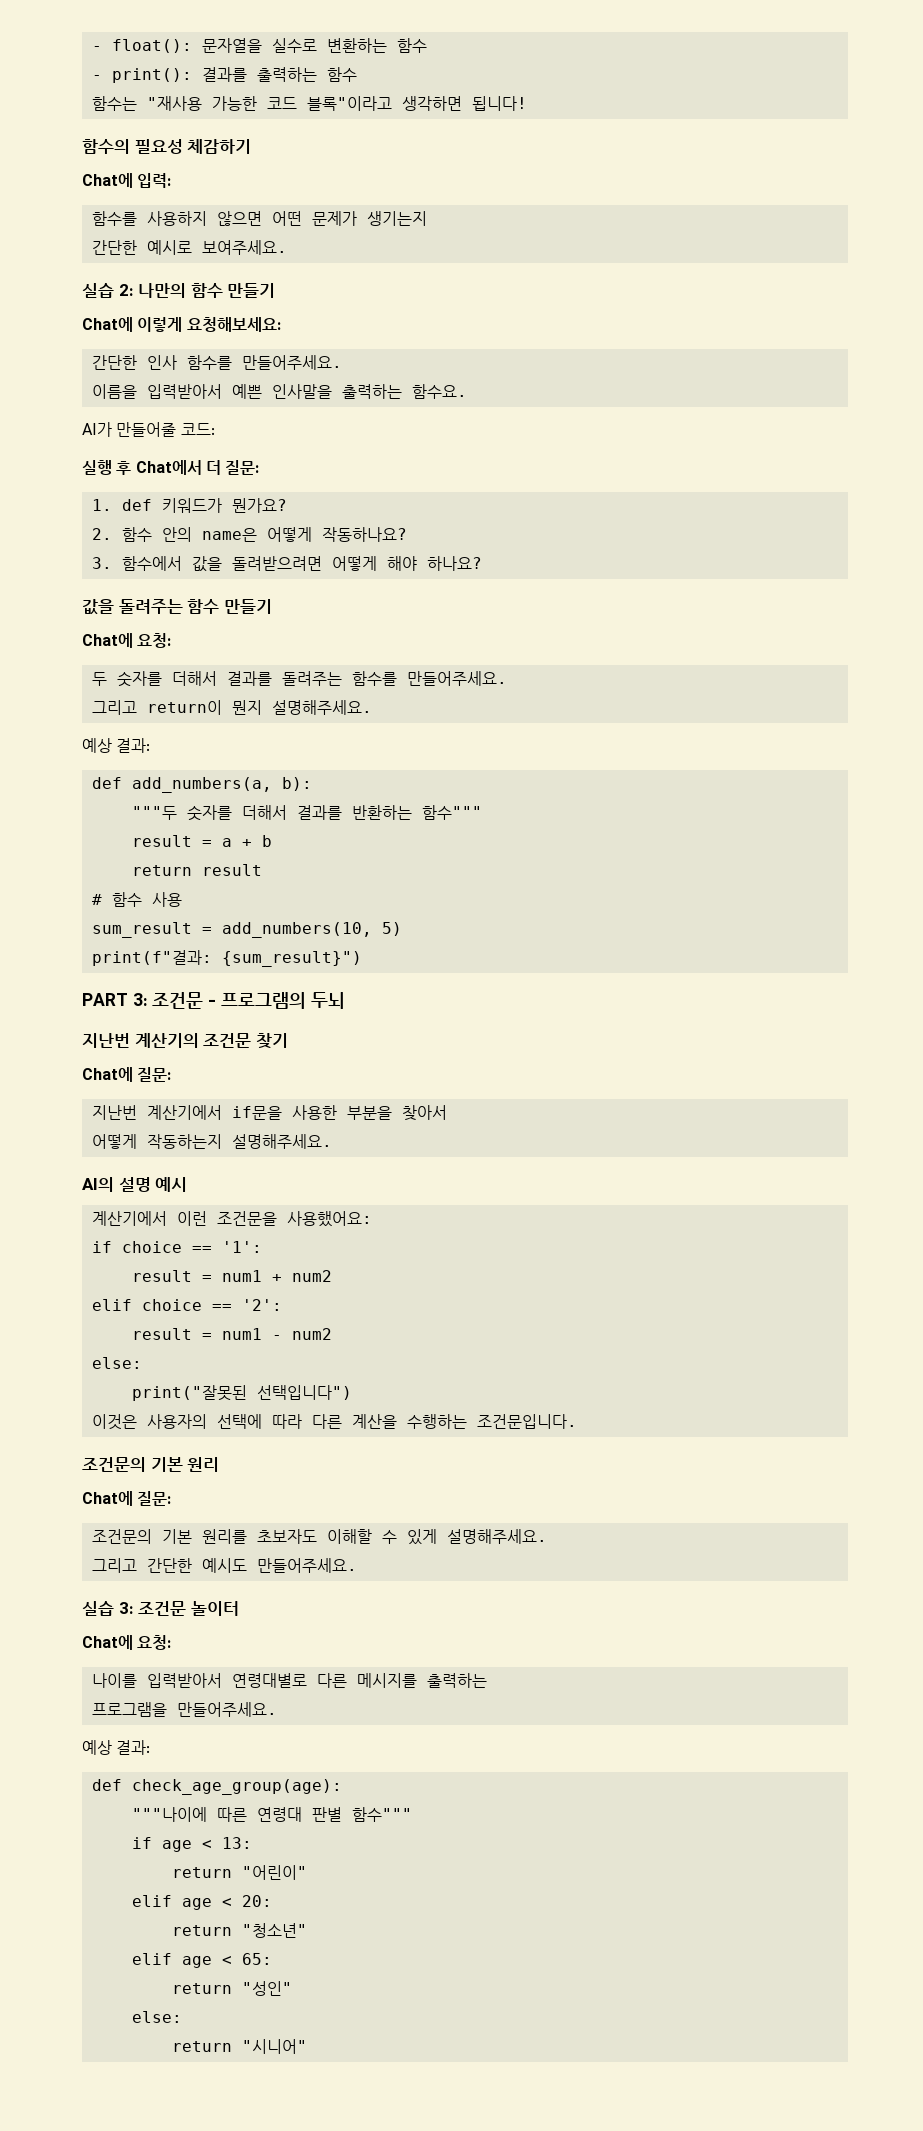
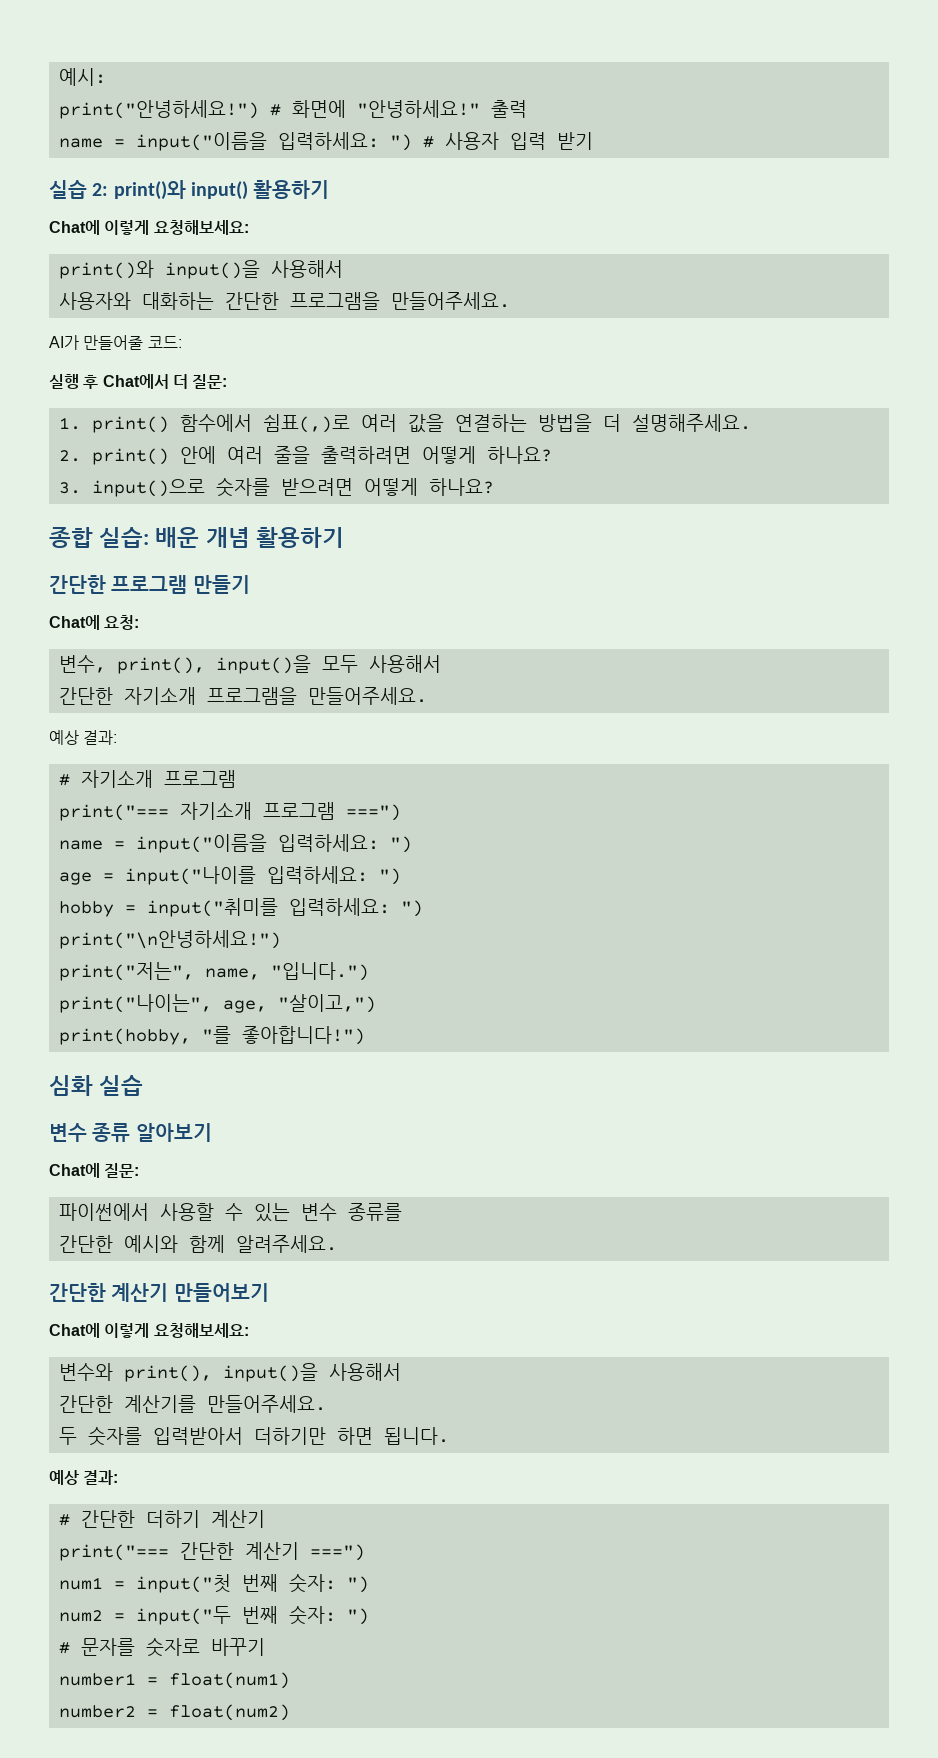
[91,38,427,53] [91,67,357,83] [91,96,527,111] [82,139,252,154] [82,173,172,188] [91,211,427,226] [91,240,287,255] - float(): 문자열을 실수로 변환하는 함수 // - print(): 결과를 출력하는 함수 // 함수는 "재사용 가능한 코드 블록"이라고 생각하면 됩니다! // 함수의 필요성 체감하기 // Chat에 입력: // 함수를 사용하지 않으면 어떤 문제가 생기는지 // 간단한 예시로 보여주세요. -> [58,68,106,86] [58,100,527,119] [58,132,593,151] 예시: // print("안녕하세요!") # 화면에 "안녕하세요!" 출력 // name = input("이름을 입력하세요: ") # 사용자 입력 받기
[138,283,276,298] [82,317,281,332] [91,355,342,370] [91,384,467,399] 나만의 함수 만들기 // Chat에 이렇게 요청해보세요: // 간단한 인사 함수를 만들어주세요. // 이름을 입력받아서 예쁜 인사말을 출력하는 함수요. -> [113,180,330,200] [49,220,249,235] [58,260,343,279] [58,292,510,310] print()와 input() 활용하기 // Chat에 이렇게 요청해보세요: // print()와 input()을 사용해서 // 사용자와 대화하는 간단한 프로그램을 만들어주세요.
[121,498,287,513] [91,527,407,542] [91,556,482,572] [82,599,272,615] [82,633,172,648] [91,671,507,687] [91,700,372,715] [82,738,151,753] [91,777,312,793] [131,805,482,821] [131,835,272,847] [131,864,262,876] [91,892,182,907] [91,922,402,938] [91,950,362,967] [82,992,345,1009] [82,1033,288,1049] [82,1067,172,1082] [91,1105,447,1121] [91,1134,332,1149] [82,1177,188,1192] [91,1211,372,1227] [91,1241,262,1253] [131,1270,332,1282] [91,1299,282,1311] [131,1328,332,1340] [91,1357,142,1369] [131,1385,352,1401] [91,1414,577,1430] [82,1457,220,1472] [82,1491,172,1506] [91,1529,547,1545] [91,1558,357,1573] [82,1601,239,1616] [82,1635,172,1650] [91,1673,487,1688] [91,1702,277,1717] [82,1740,151,1755] [91,1779,342,1795] [131,1807,412,1822] [131,1837,252,1852] [171,1865,307,1880] [131,1895,272,1910] [171,1923,307,1938] [131,1953,272,1968] [171,1981,292,1996] [131,2011,182,2023] [171,2039,307,2054] def 키워드가 뭔가요? // 2. 함수 안의 name은 어떻게 작동하나요? // 3. 함수에서 값을 돌려받으려면 어떻게 해야 하나요? // 값을 돌려주는 함수 만들기 // Chat에 요청: // 두 숫자를 더해서 결과를 돌려주는 함수를 만들어주세요. // 그리고 return이 뭔지 설명해주세요. // 예상 결과: // def add_numbers(a, b): // """두 숫자를 더해서 결과를 반환하는 함수""" // result = a + b // return result // # 함수 사용 // sum_result = add_numbers(10, 5) // print(f"결과: {sum_result}") // PART 3: 조건문 - 프로그램의 두뇌 // 지난번 계산기의 조건문 찾기 // Chat에 질문: // 지난번 계산기에서 if문을 사용한 부분을 찾아서 // 어떻게 작동하는지 설명해주세요. // AI의 설명 예시 // 계산기에서 이런 조건문을 사용했어요: // if choice == '1': // result = num1 + num2 // elif choice == '2': // result = num1 - num2 // else: // print("잘못된 선택입니다") // 이것은 사용자의 선택에 따라 다른 계산을 수행하는 조건문입니다. // 조건문의 기본 원리 // Chat에 질문: // 조건문의 기본 원리를 초보자도 이해할 수 있게 설명해주세요. // 그리고 간단한 예시도 만들어주세요. // 실습 3: 조건문 놀이터 // Chat에 요청: // 나이를 입력받아서 연령대별로 다른 메시지를 출력하는 // 프로그램을 만들어주세요. // 예상 결과: // def check_age_group(age): // """나이에 따른 연령대 판별 함수""" // if age < 13: // return "어린이" // elif age < 20: // return "청소년" // elif age < 65: // return "성인" // else: // return "시니어" -> [91,414,751,433] [58,446,552,465] [58,477,494,497] [49,527,344,548] [49,575,250,594] [49,615,140,630] [58,655,441,674] [58,687,427,705] [49,730,118,745] [58,770,236,788] [58,802,401,821] [58,834,412,853] [58,866,401,885] [58,898,423,917] [58,930,281,949] [58,962,369,981] [58,994,376,1013] [58,1026,365,1045] [49,1075,144,1096] [49,1123,212,1142] [49,1163,140,1178] [58,1203,402,1222] [58,1235,337,1253] [49,1283,269,1302] [49,1323,249,1338] [58,1363,401,1382] [58,1395,326,1413] [58,1426,449,1446] [49,1470,119,1485] [58,1510,265,1528] [58,1542,365,1561] [58,1573,369,1593] [58,1605,369,1625] [58,1637,265,1657] [58,1672,290,1689] [58,1704,290,1721] print() 함수에서 쉼표(,)로 여러 값을 연결하는 방법을 더 설명해주세요. // 2. print() 안에 여러 줄을 출력하려면 어떻게 하나요? // 3. input()으로 숫자를 받으려면 어떻게 하나요? // 종합 실습: 배운 개념 활용하기 // 간단한 프로그램 만들기 // Chat에 요청: // 변수, print(), input()을 모두 사용해서 // 간단한 자기소개 프로그램을 만들어주세요. // 예상 결과: // # 자기소개 프로그램 // print("=== 자기소개 프로그램 ===") // name = input("이름을 입력하세요: ") // age = input("나이를 입력하세요: ") // hobby = input("취미를 입력하세요: ") // print("\n안녕하세요!") // print("저는", name, "입니다.") // print("나이는", age, "살이고,") // print(hobby, "를 좋아합니다!") // 심화 실습 // 변수 종류 알아보기 // Chat에 질문: // 파이썬에서 사용할 수 있는 변수 종류를 // 간단한 예시와 함께 알려주세요. // 간단한 계산기 만들어보기 // Chat에 이렇게 요청해보세요: // 변수와 print(), input()을 사용해서 // 간단한 계산기를 만들어주세요. // 두 숫자를 입력받아서 더하기만 하면 됩니다. // 예상 결과: // # 간단한 더하기 계산기 // print("=== 간단한 계산기 ===") // num1 = input("첫 번째 숫자: ") // num2 = input("두 번째 숫자: ") // # 문자를 숫자로 바꾸기 // number1 = float(num1) // number2 = float(num2)

